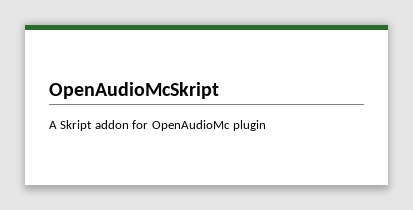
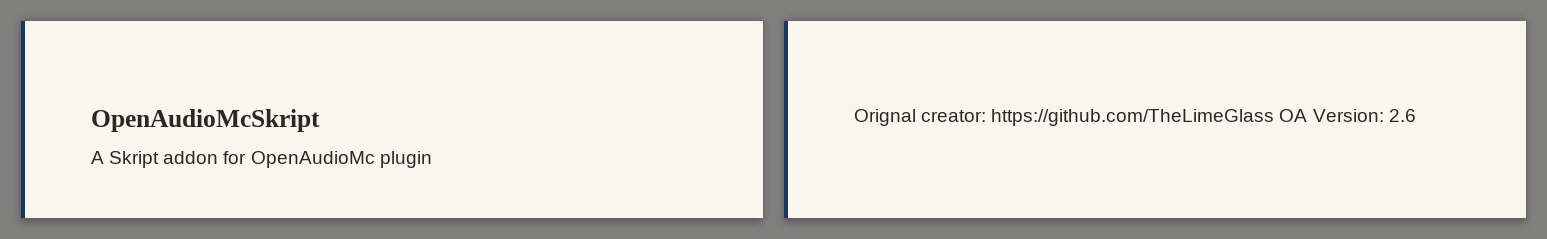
(266, 125) none -> [854,109,1416,126] // Orignal creator: https://github.com/TheLimeGlass OA Version: 2.6

